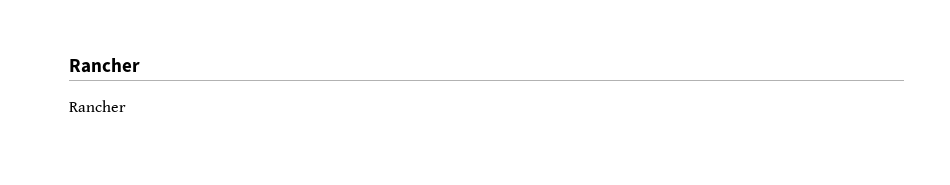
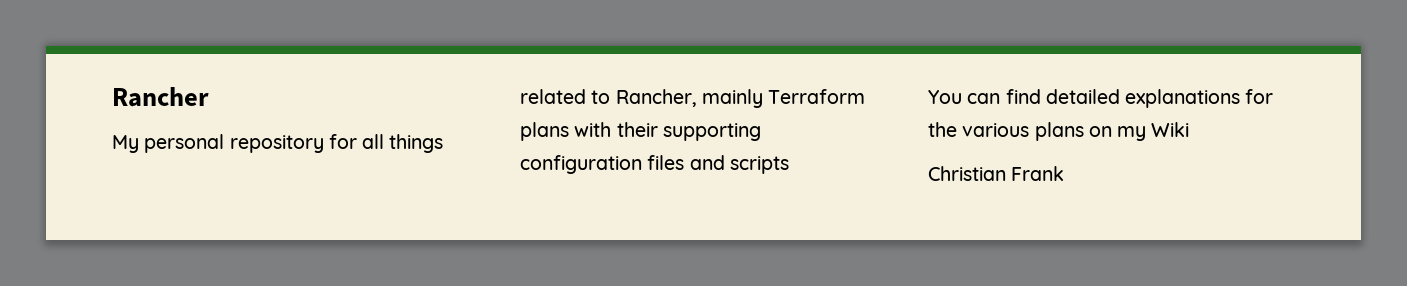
[69,100,126,112] Rancher -> [112,134,444,153] [520,89,866,108] [520,122,761,141] [520,155,789,174] [928,89,1274,108] [928,122,1190,141] [928,166,1065,181] My personal repository for all things related to Rancher, mainly Terraform plans with their supporting configuration files and scripts // You can find detailed explanations for the various plans on my Wiki // Christian Frank

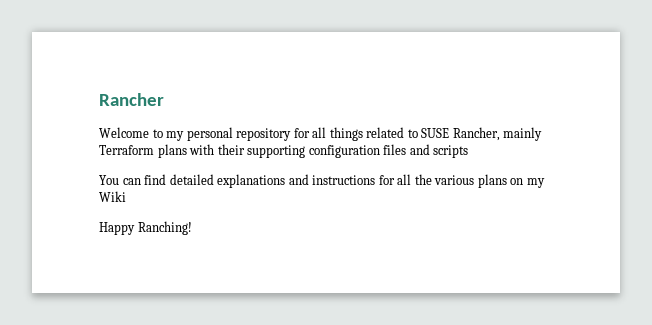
[112,135,139,153] My -> [99,127,185,141] Welcome to my
(611, 97) none -> [421,128,450,138] SUSE
[1245,89,1274,104] for -> [288,174,412,185] and instructions for all
[928,166,1065,181] Christian Frank -> [99,221,192,235] Happy Ranching!

